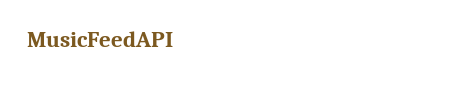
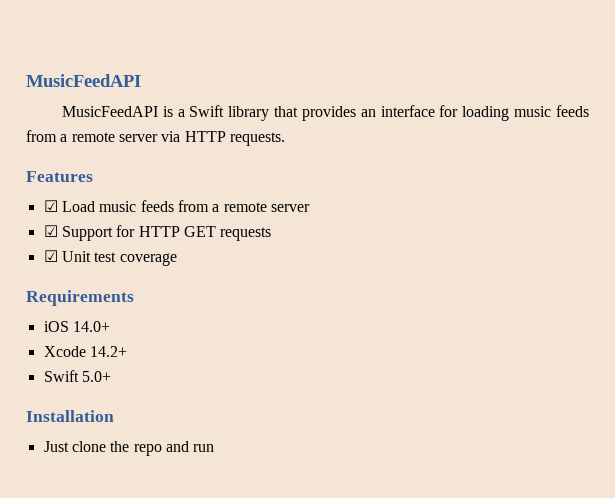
[27,31,173,47] MusicFeedAPI -> [26,74,141,87] [61,105,589,121] [26,130,285,146] [26,171,93,182] [43,200,310,212] [43,225,272,241] [43,250,177,266] [26,290,134,306] [43,321,110,332] [43,346,127,357] [43,370,111,382] [26,410,114,422] [43,441,215,456] MusicFeedAPI // MusicFeedAPI is a Swift library that provides an interface for loading music feeds from a remote server via HTTP requests. // Features // ☑ Load music feeds from a remote server // ☑ Support for HTTP GET requests // ☑ Unit test coverage // Requirements // iOS 14.0+ // Xcode 14.2+ // Swift 5.0+ // Installation // Just clone the repo and run

